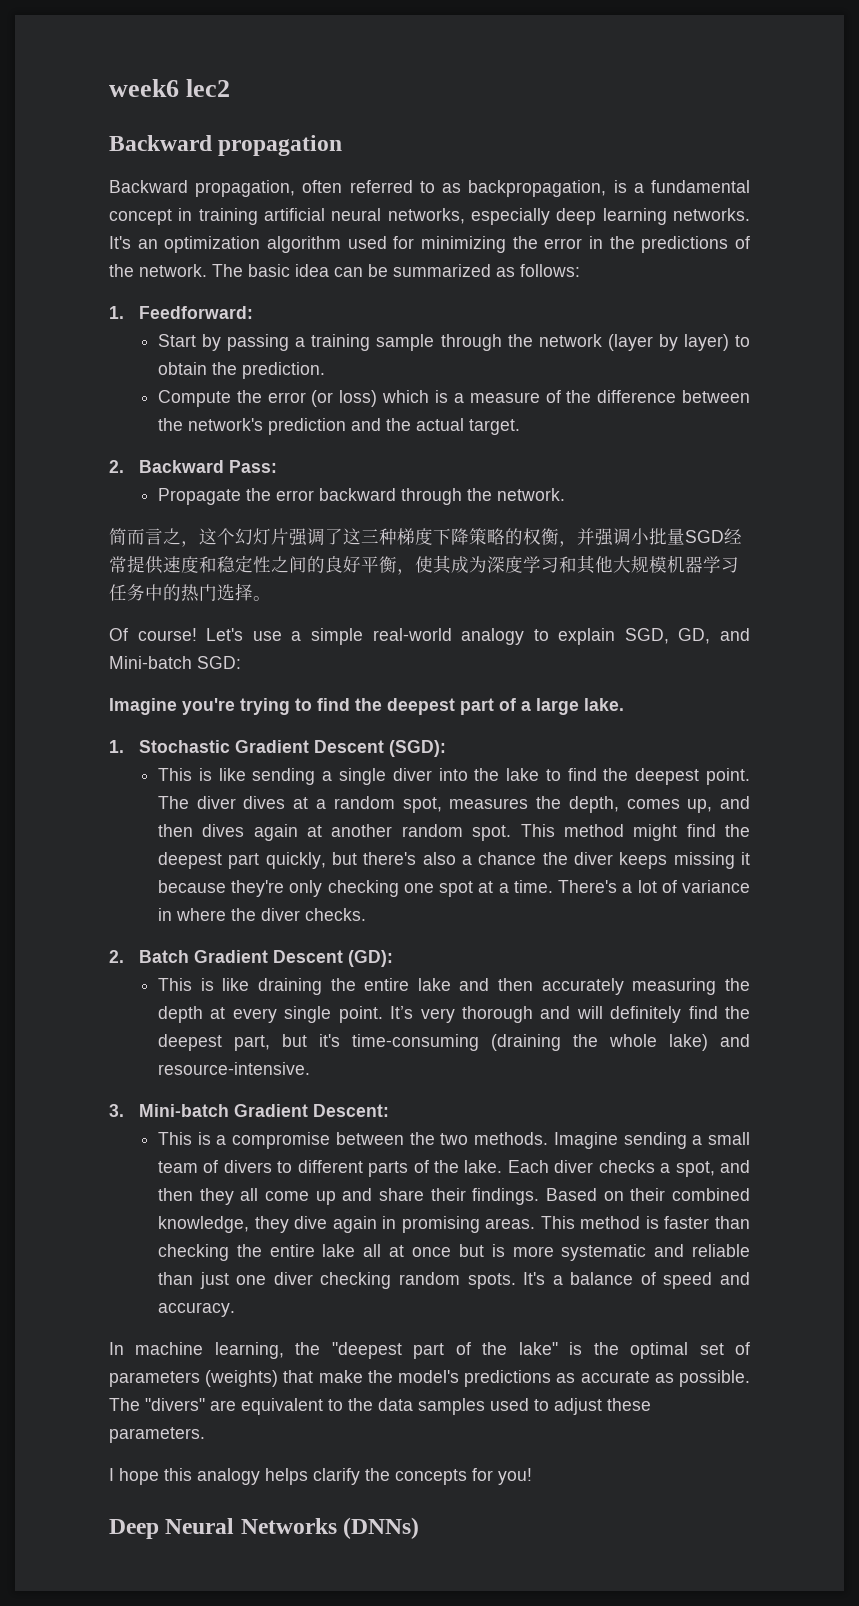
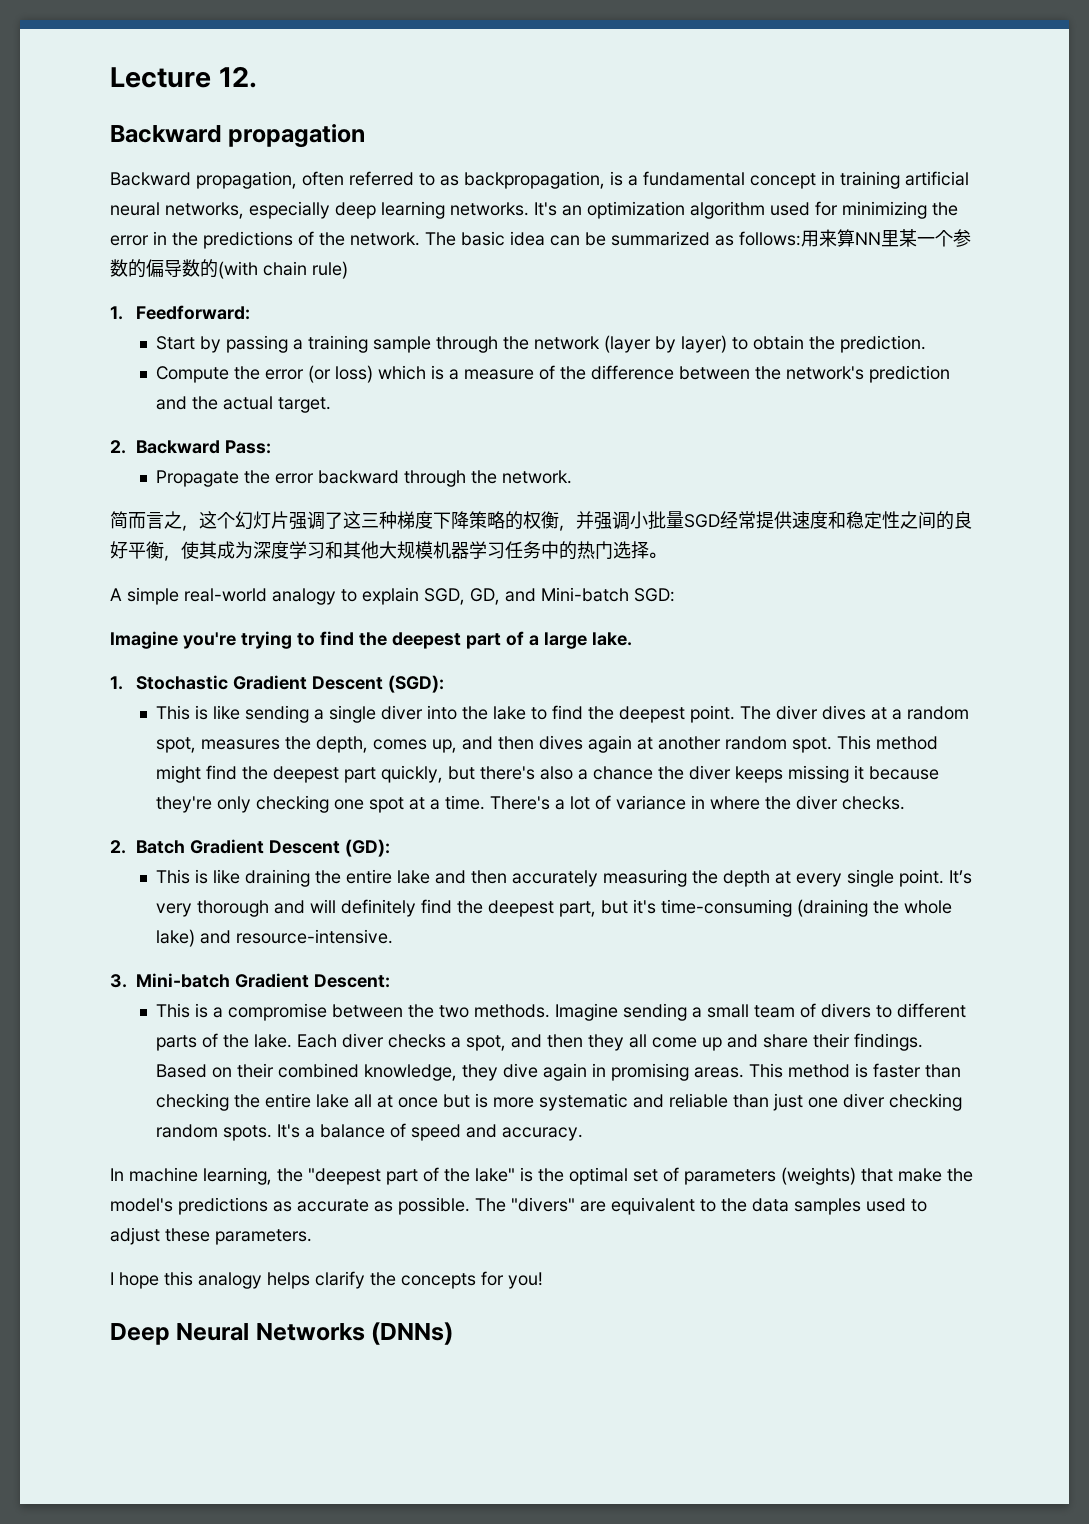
[109,79,231,97] week6 lec2 -> [110,66,257,88] Lecture 12.
(580, 270) none -> [801,229,971,247] [110,259,348,279] 用来算NN里某一个参数的偏导数的(with chain rule)
[109,628,302,641] Of course! Let's use a -> [110,588,122,601] A

